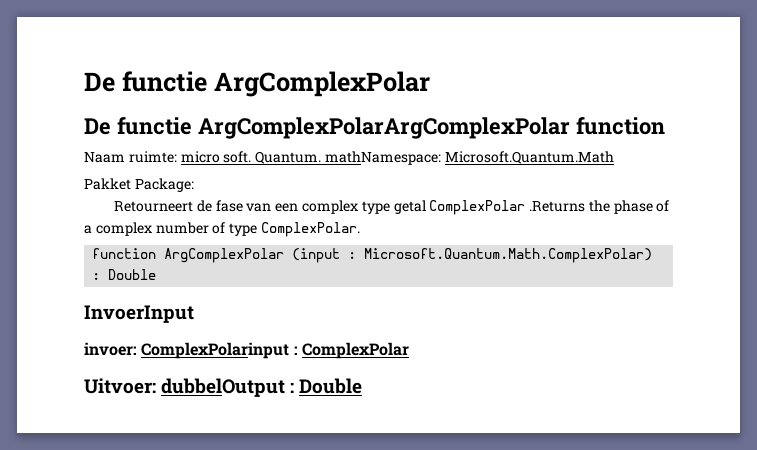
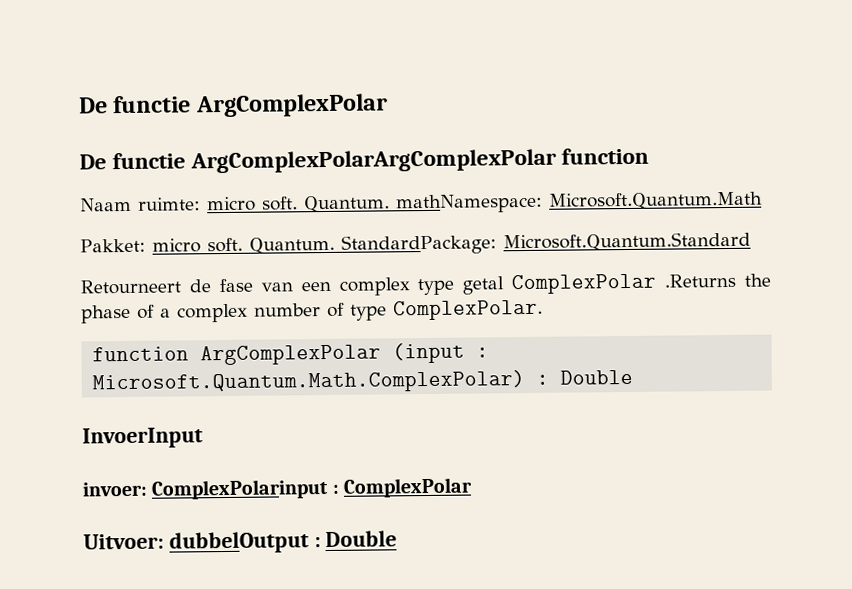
[84,178,194,192] Pakket Package: -> [80,231,751,255] Pakket: micro soft. Quantum. StandardPackage: Microsoft.Quantum.Standard

